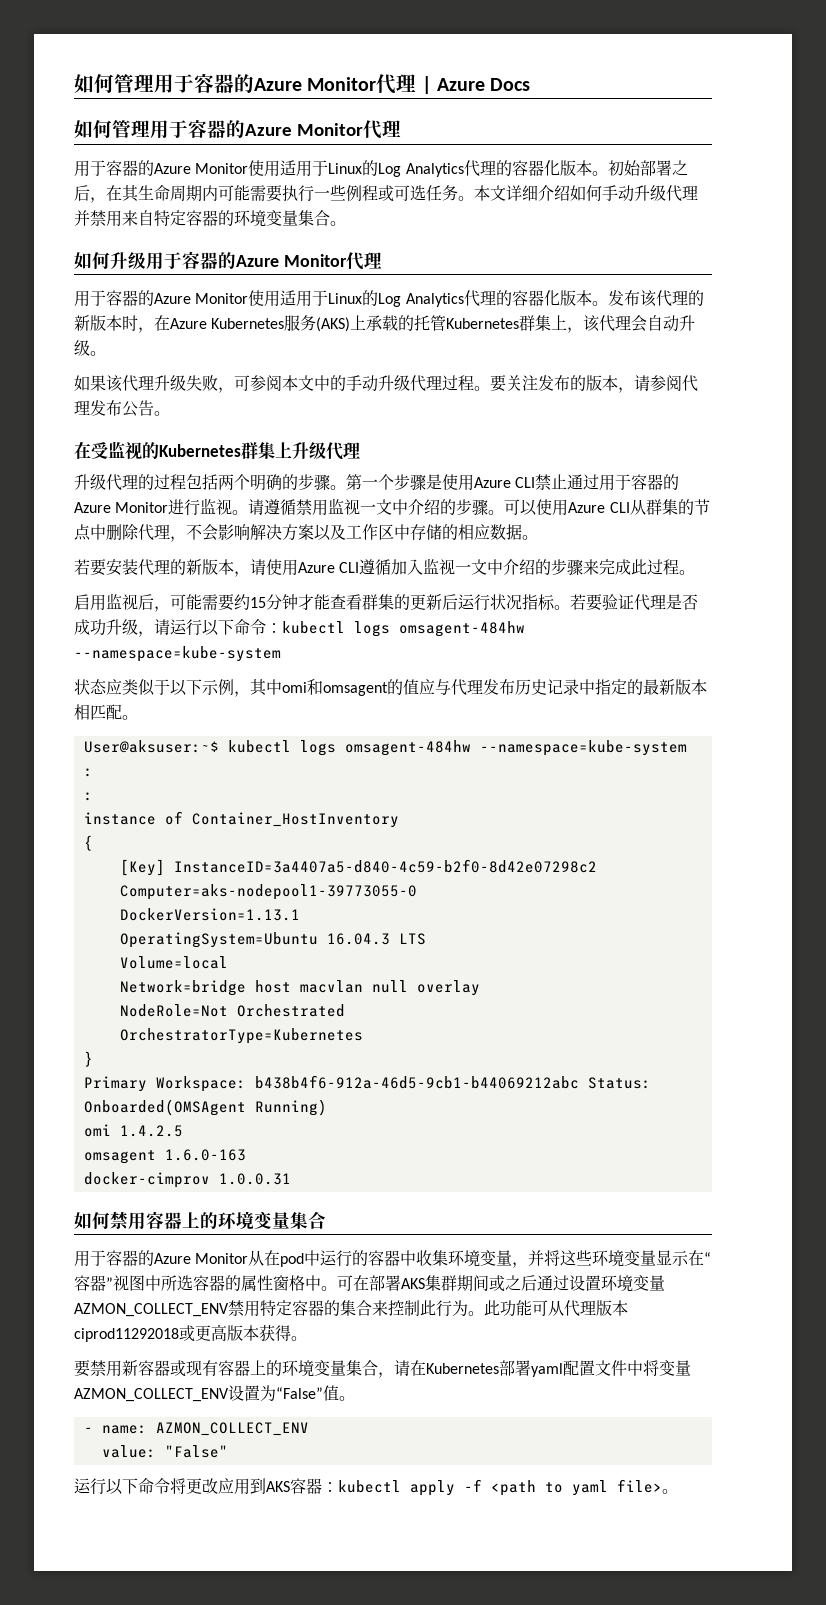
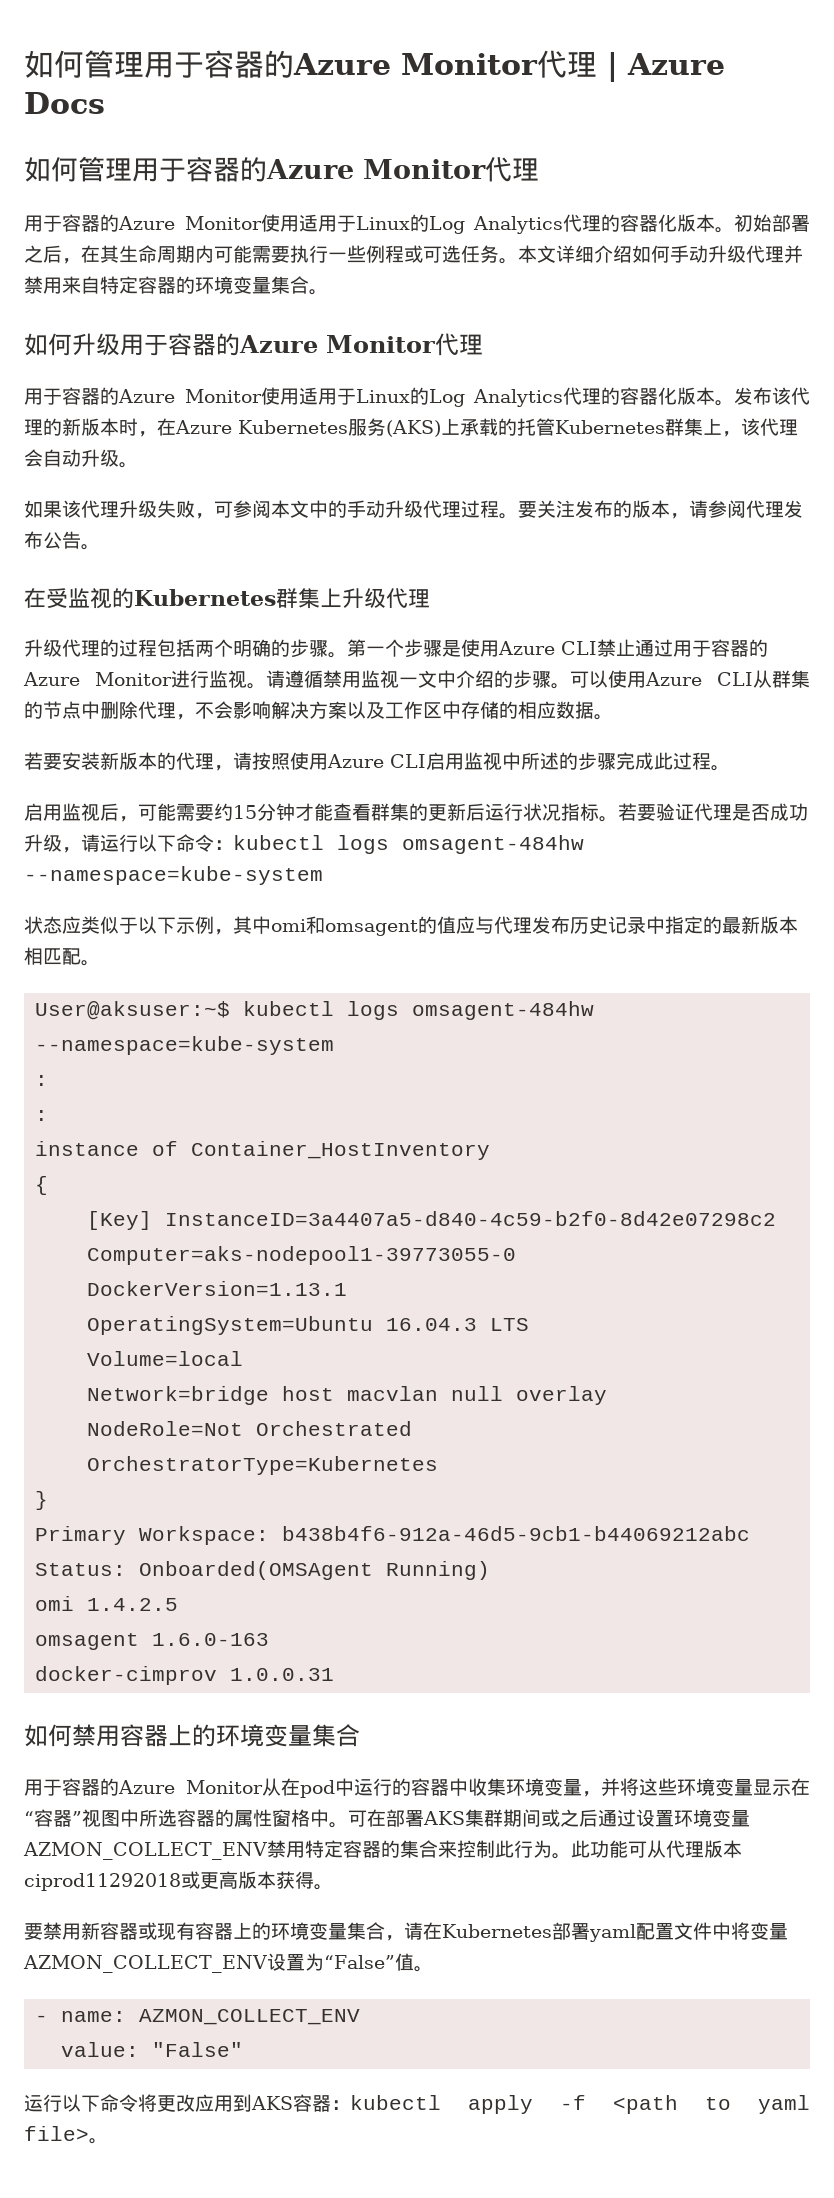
[138,558,600,577] 代理的新版本，请使用Azure CLI遵循加入监视一文中介绍的步骤来 -> [100,752,616,771] 新版本的代理，请按照使用Azure CLI启用监视中所述的步骤

